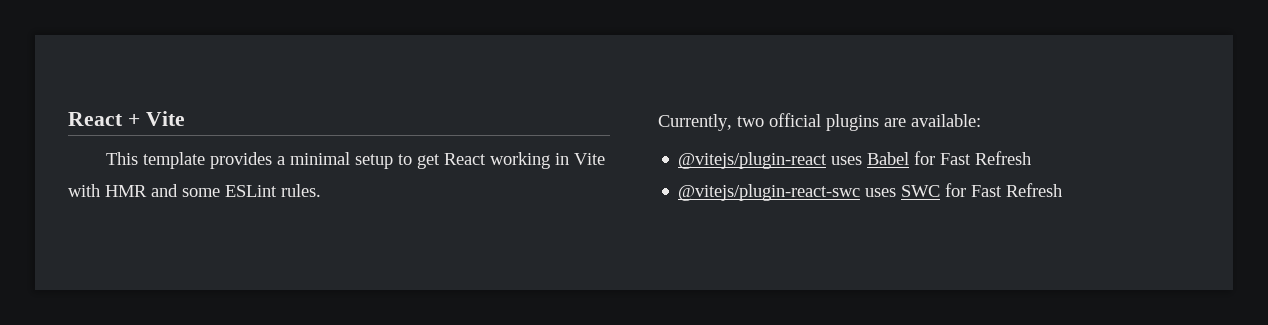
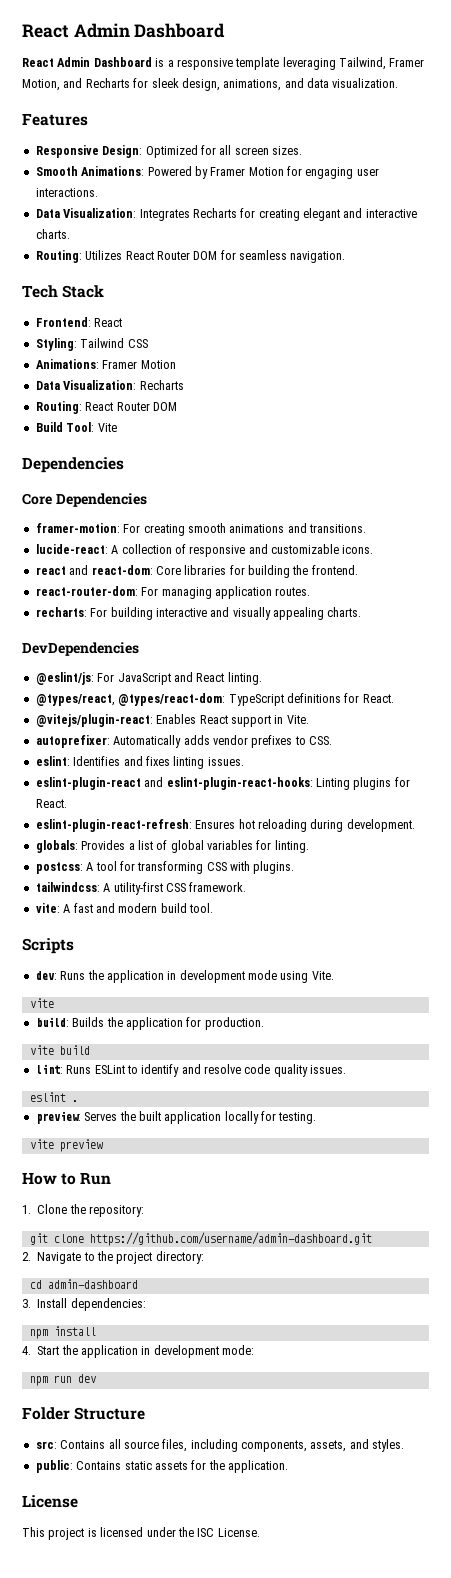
[68,111,185,126] [106,152,606,169] [68,184,321,197] [658,113,981,131] [678,151,1032,169] [678,183,1063,201] React + Vite // This template provides a minimal setup to get React working in Vite with HMR and some ESLint rules. // Currently, two official plugins are available: // @vitejs/plugin-react uses Babel for Fast Refresh // @vitejs/plugin-react-swc uses SWC for Fast Refresh -> [22,23,226,38] [22,57,425,70] [22,78,399,91] [22,113,88,126] [35,145,302,158] [35,166,379,179] [35,188,98,197] [35,208,417,221] [35,229,70,239] [35,250,346,263] [22,285,105,298] [35,317,123,327] [35,338,148,351] [35,359,176,369] [35,380,184,390] [35,401,177,414] [35,422,117,432] [22,457,124,473] [22,493,147,507] [35,523,366,536] [35,544,374,557] [35,565,358,578] [35,586,311,599] [35,607,362,620] [22,642,139,656] [35,672,262,685] [35,693,394,706] [35,714,309,727] [35,735,332,748] [35,756,244,769] [35,777,410,790] [35,799,67,808] [35,819,415,832] [35,840,309,853] [35,861,295,874] [35,882,247,895] [35,903,213,913] [22,938,74,954] [35,970,334,983] [29,998,54,1008] [35,1017,264,1030] [29,1045,90,1055] [35,1064,347,1077] [29,1092,78,1102] [35,1111,317,1124] [29,1139,103,1152] [22,1172,112,1185] [22,1204,145,1217] [29,1232,372,1246] [22,1251,204,1264] [29,1279,138,1289] [22,1298,146,1311] [29,1326,96,1339] [22,1345,255,1358] [29,1374,96,1386] [22,1407,146,1420] [35,1439,405,1452] [35,1460,288,1473] [22,1495,78,1508] [22,1527,260,1540] React Admin Dashboard // React Admin Dashboard is a responsive template leveraging Tailwind, Framer Motion, and Recharts for sleek design, animations, and data visualization. // Features // Responsive Design: Optimized for all screen sizes. // Smooth Animations: Powered by Framer Motion for engaging user interactions. // Data Visualization: Integrates Recharts for creating elegant and interactive charts. // Routing: Utilizes React Router DOM for seamless navigation. // Tech Stack // Frontend: React // Styling: Tailwind CSS // Animations: Framer Motion // Data Visualization: Recharts // Routing: React Router DOM // Build Tool: Vite // Dependencies // Core Dependencies // framer-motion: For creating smooth animations and transitions. // lucide-react: A collection of responsive and customizable icons. // react and react-dom: Core libraries for building the frontend. // react-router-dom: For managing application routes. // recharts: For building interactive and visually appealing charts. // DevDependencies // @eslint/js: For JavaScript and React linting. // @types/react, @types/react-dom: TypeScript definitions for React. // @vitejs/plugin-react: Enables React support in Vite. // autoprefixer: Automatically adds vendor prefixes to CSS. // eslint: Identifies and fixes linting issues. // eslint-plugin-react and eslint-plugin-react-hooks: Linting plugins for React. // eslint-plugin-react-refresh: Ensures hot reloading during development. // globals: Provides a list of global variables for linting. // postcss: A tool for transforming CSS with plugins. // tailwindcss: A utility-first CSS framework. // vite: A fast and modern build tool. // Scripts // dev: Runs the application in development mode using Vite. // vite // build: Builds the application for production. // vite build // lint: Runs ESLint to identify and resolve code quality issues. // eslint . // preview: Serves the built application locally for testing. // vite preview // How to Run // 1. Clone the repository: // git clone https://github.com/username/admin-dashboard.git // 2. Navigate to the project directory: // cd admin-dashboard // 3. Install dependencies: // npm install // 4. Start the application in development mode: // npm run dev // Folder Structure // src: Contains all source files, including components, assets, and styles. // public: Contains static assets for the application. // License // This project is licensed under the ISC License.

